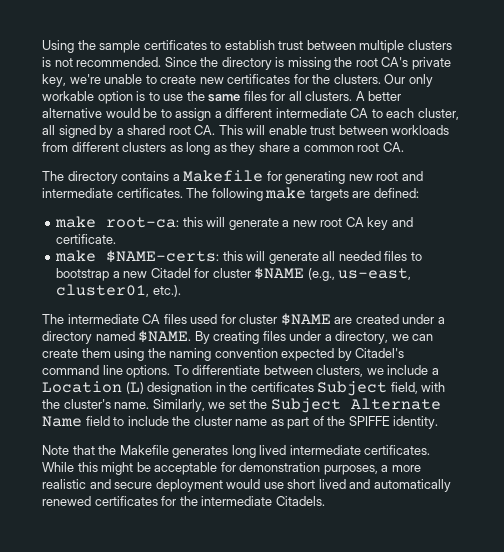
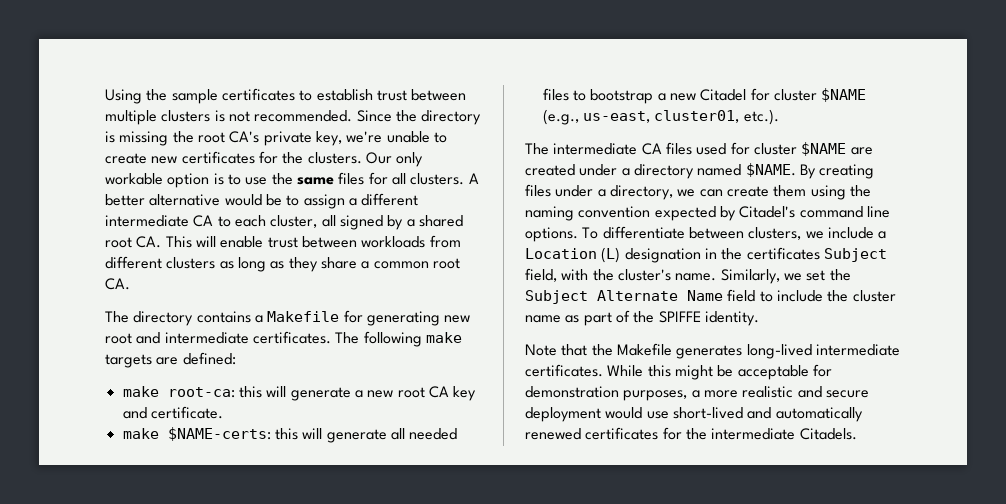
[231,445,287,458] long lived -> [746,344,812,359] long-lived
[287,479,346,489] short lived -> [672,407,743,419] short-lived

